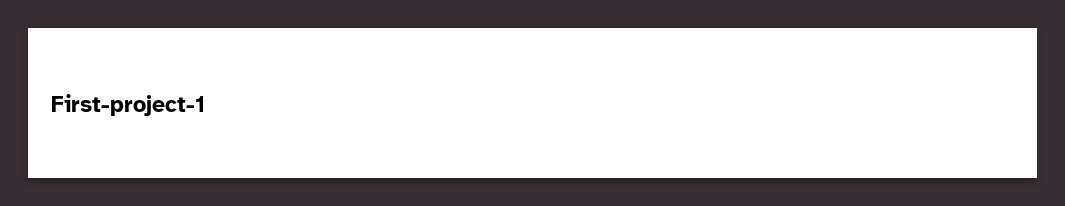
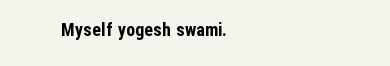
[51,94,205,116] First-project-1 -> [61,22,227,40] Myself yogesh swami.

